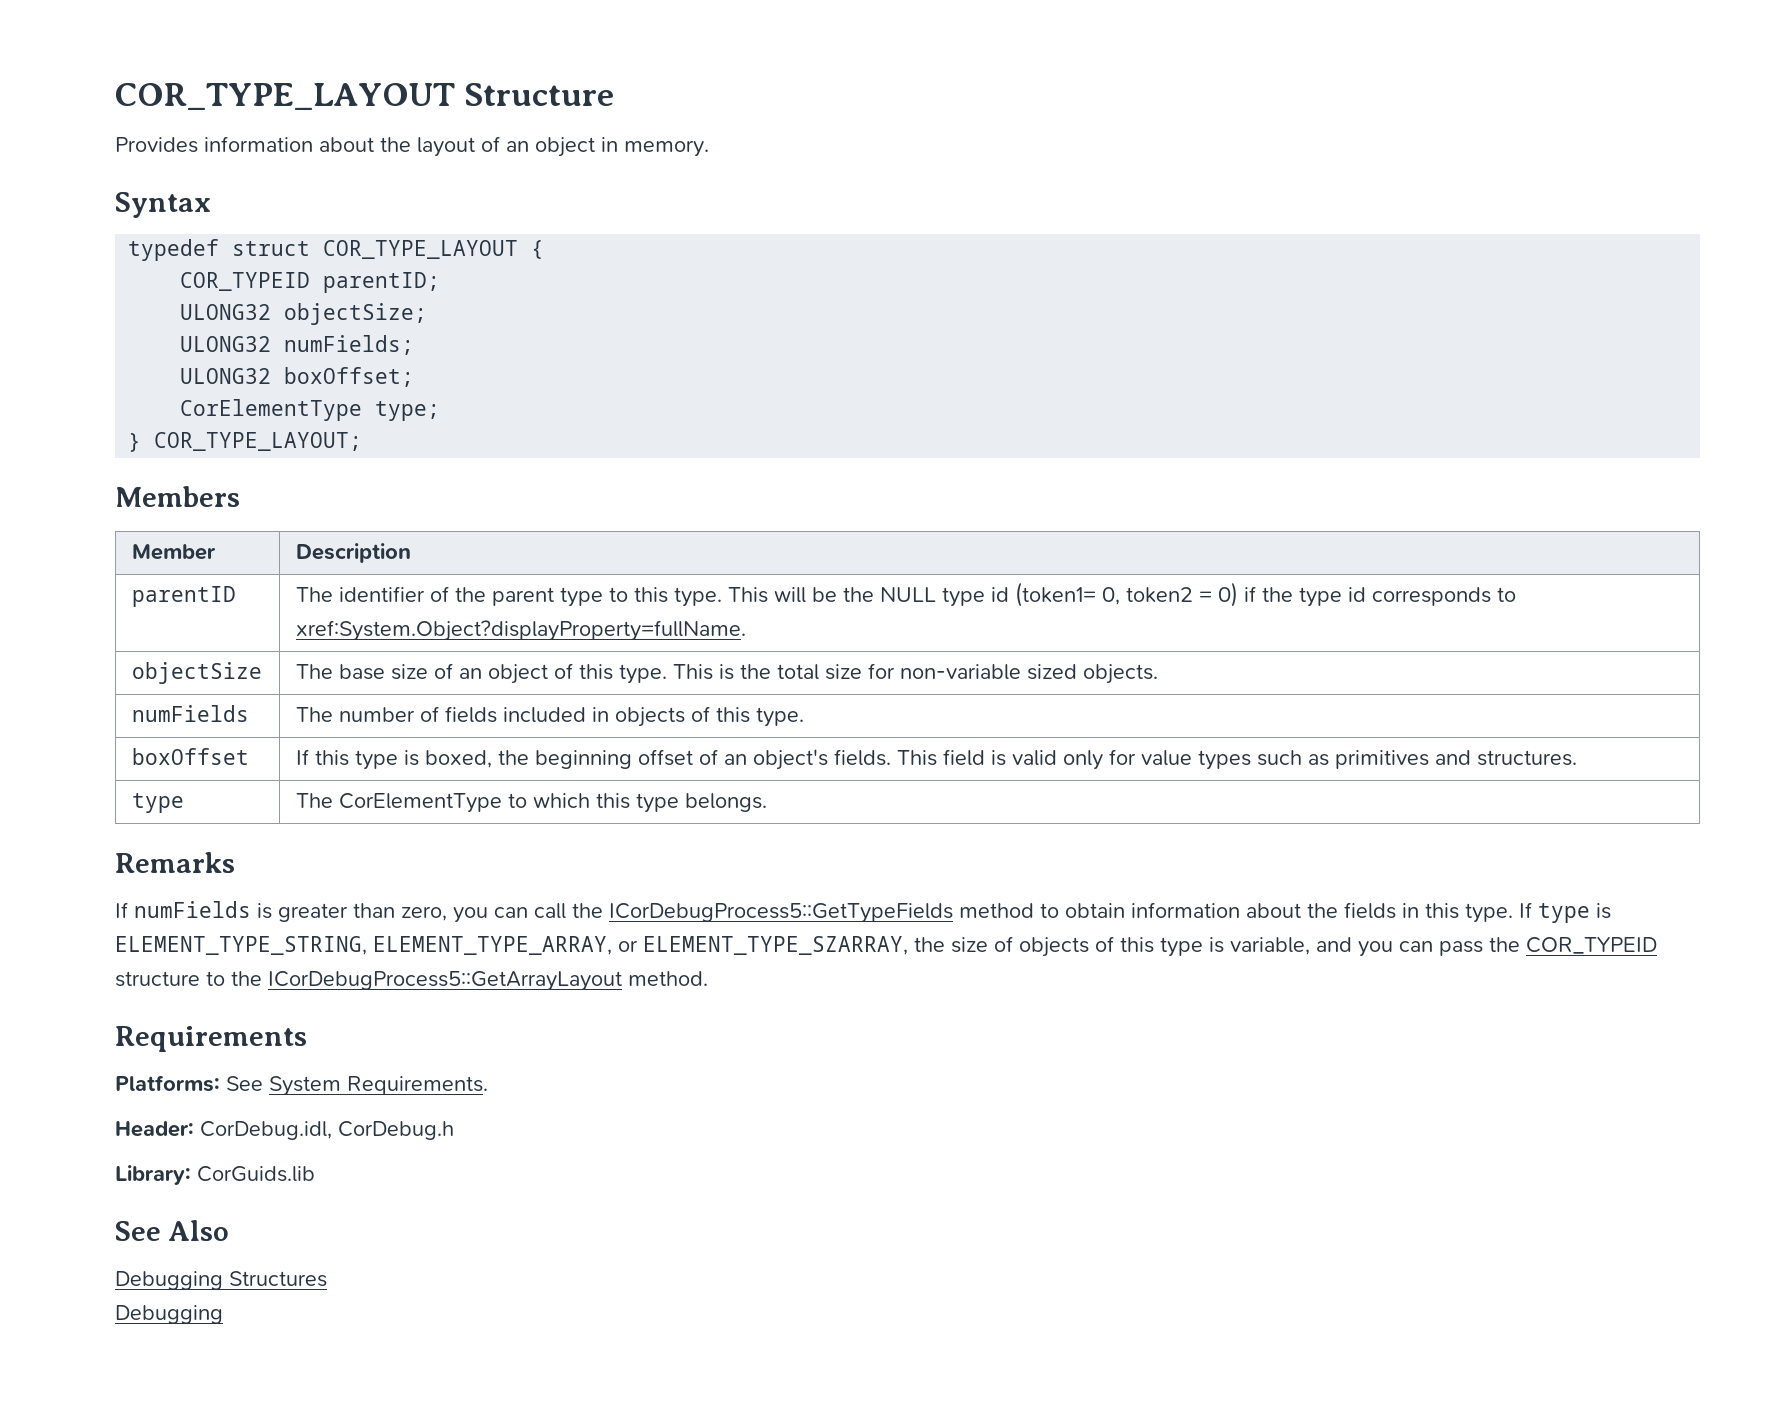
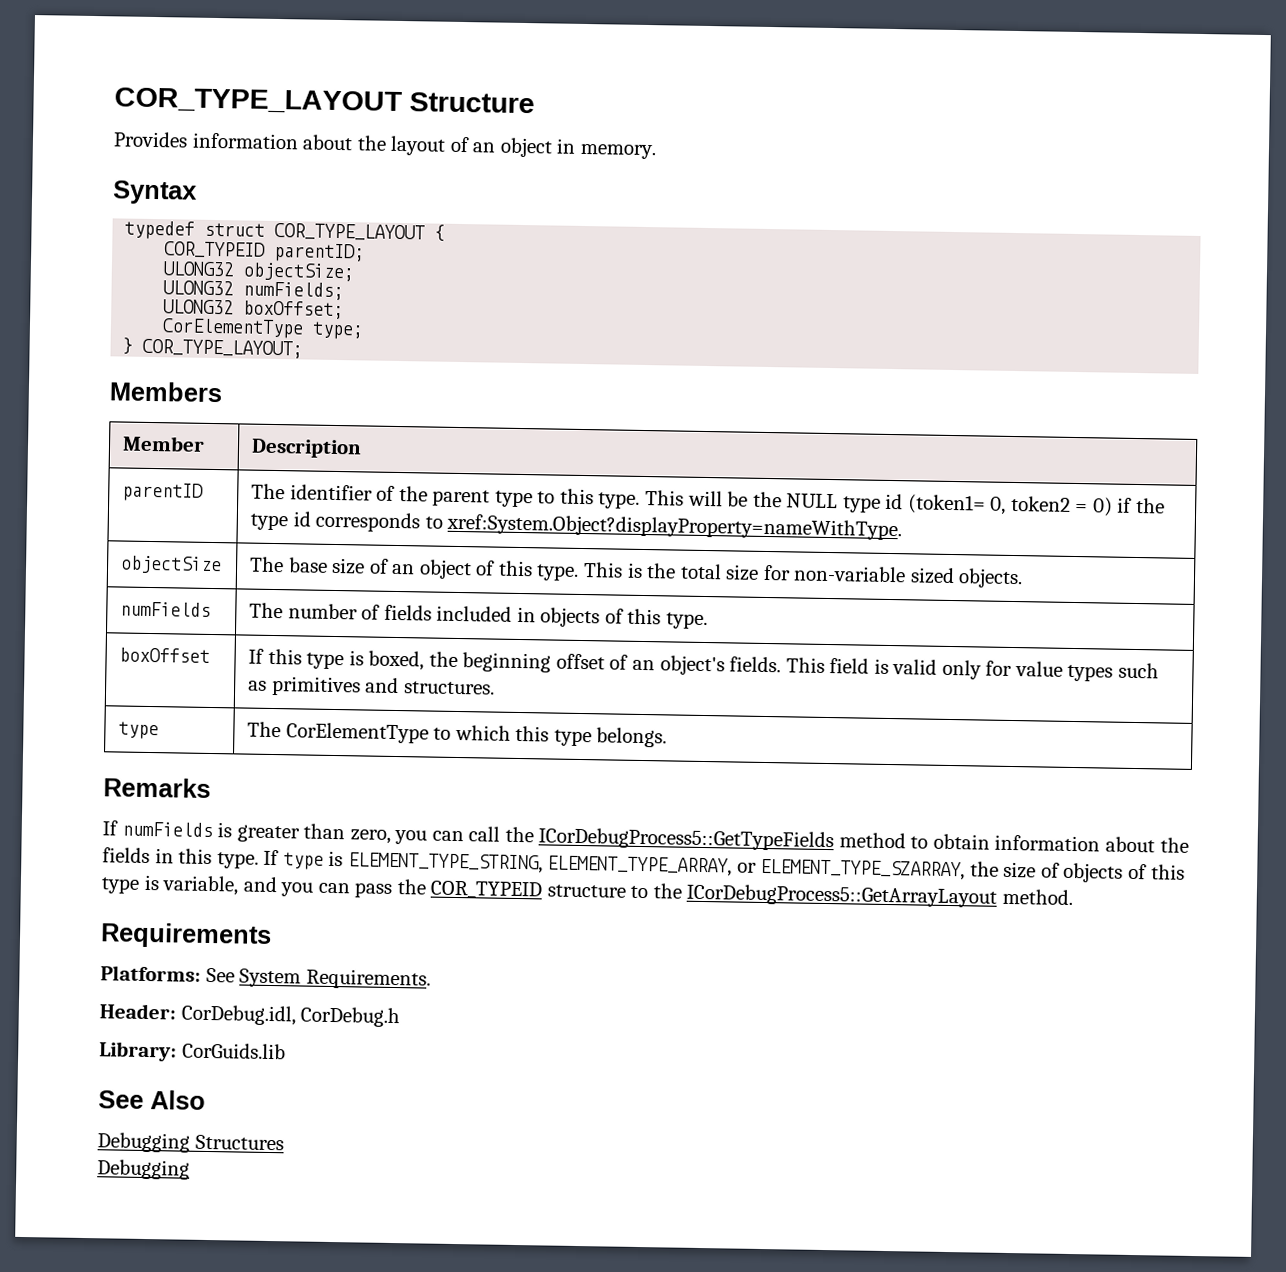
[295,620,746,641] xref:System.Object?displayProperty=fullName. -> [446,513,903,541] xref:System.Object?displayProperty=nameWithType.

